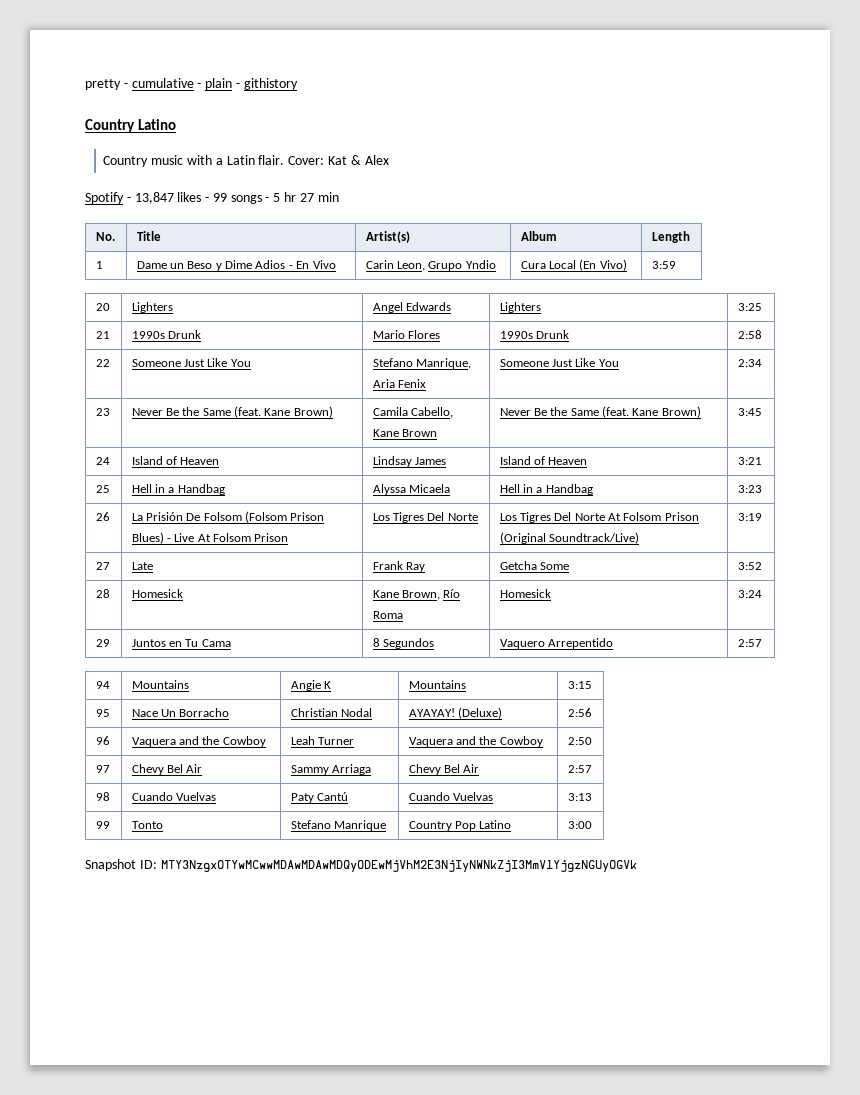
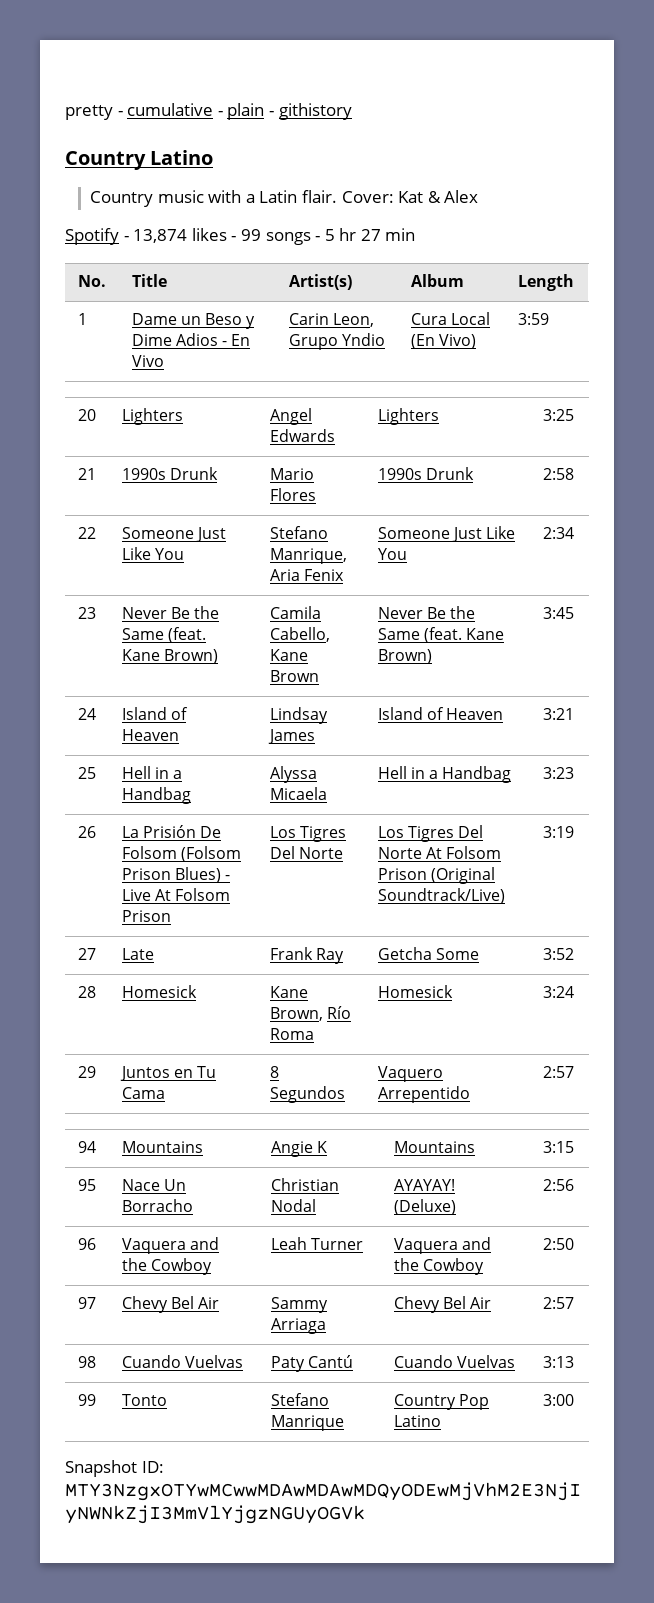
[134,192,174,204] 13,847 -> [133,229,188,243] 13,874

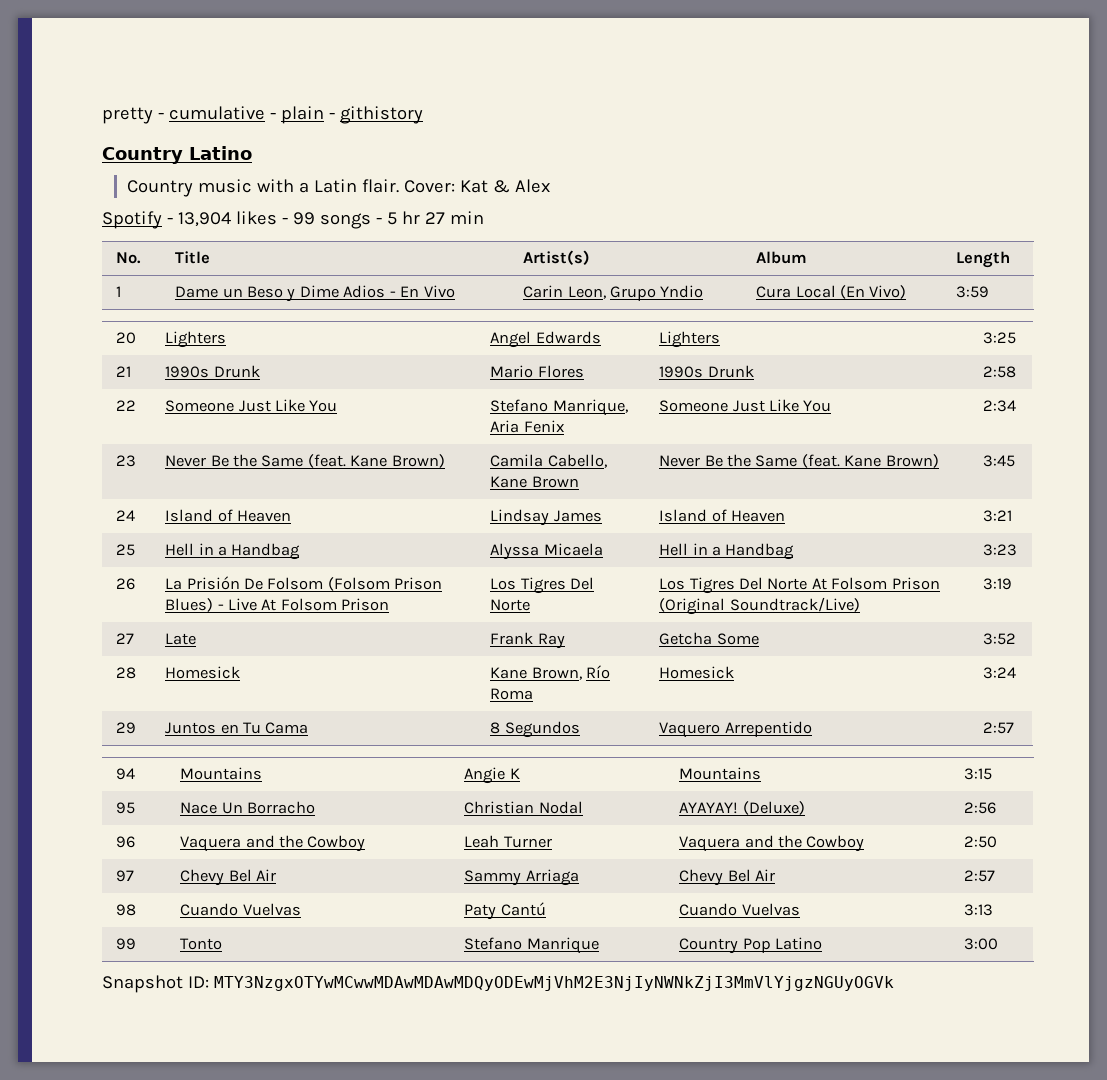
[133,229,188,243] 13,874 -> [177,212,231,227] 13,904

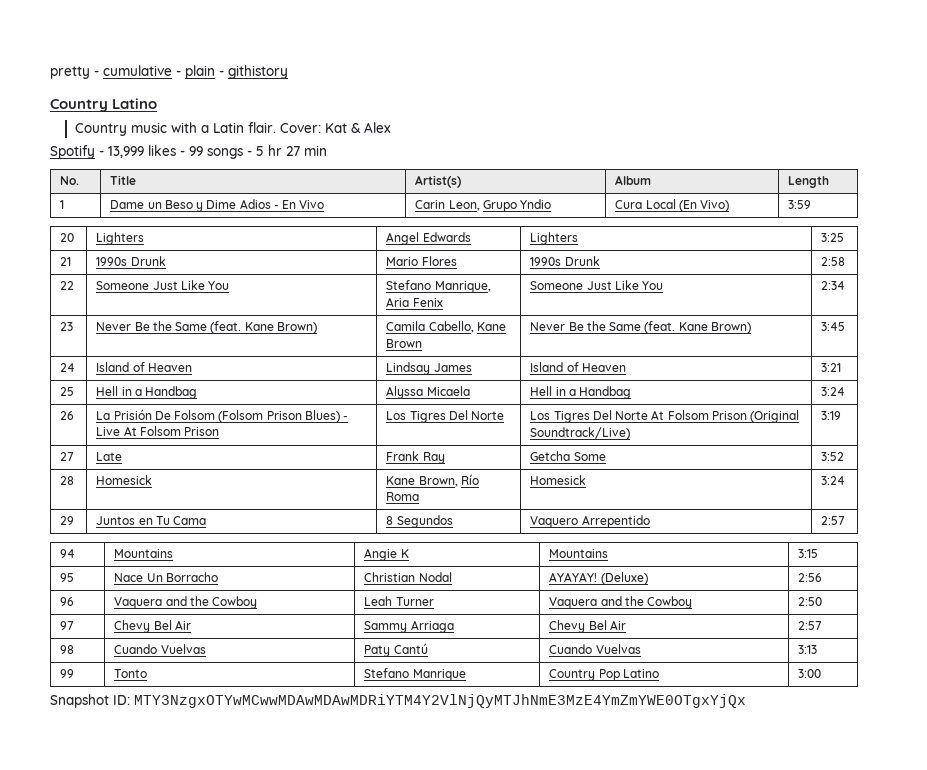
[177,212,231,227] 13,904 -> [108,146,144,158] 13,999
[983,544,1018,556] 3:23 -> [821,387,846,396] 3:24
[213,976,894,991] MTY3NzgxOTYwMCwwMDAwMDAwMDQyODEwMjVhM2E3NjIyNWNkZjI3MmVlYjgzNGUyOGVk -> [134,694,746,708] MTY3NzgxOTYwMCwwMDAwMDAwMDRiYTM4Y2VlNjQyMTJhNmE3MzE4YmZmYWE0OTgxYjQx

